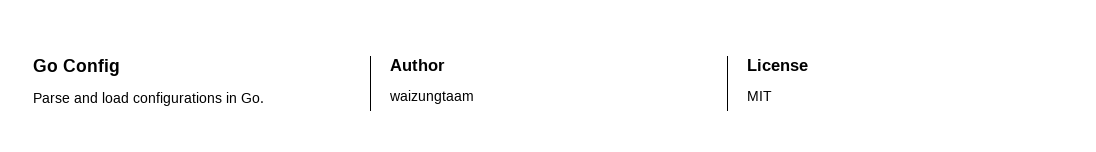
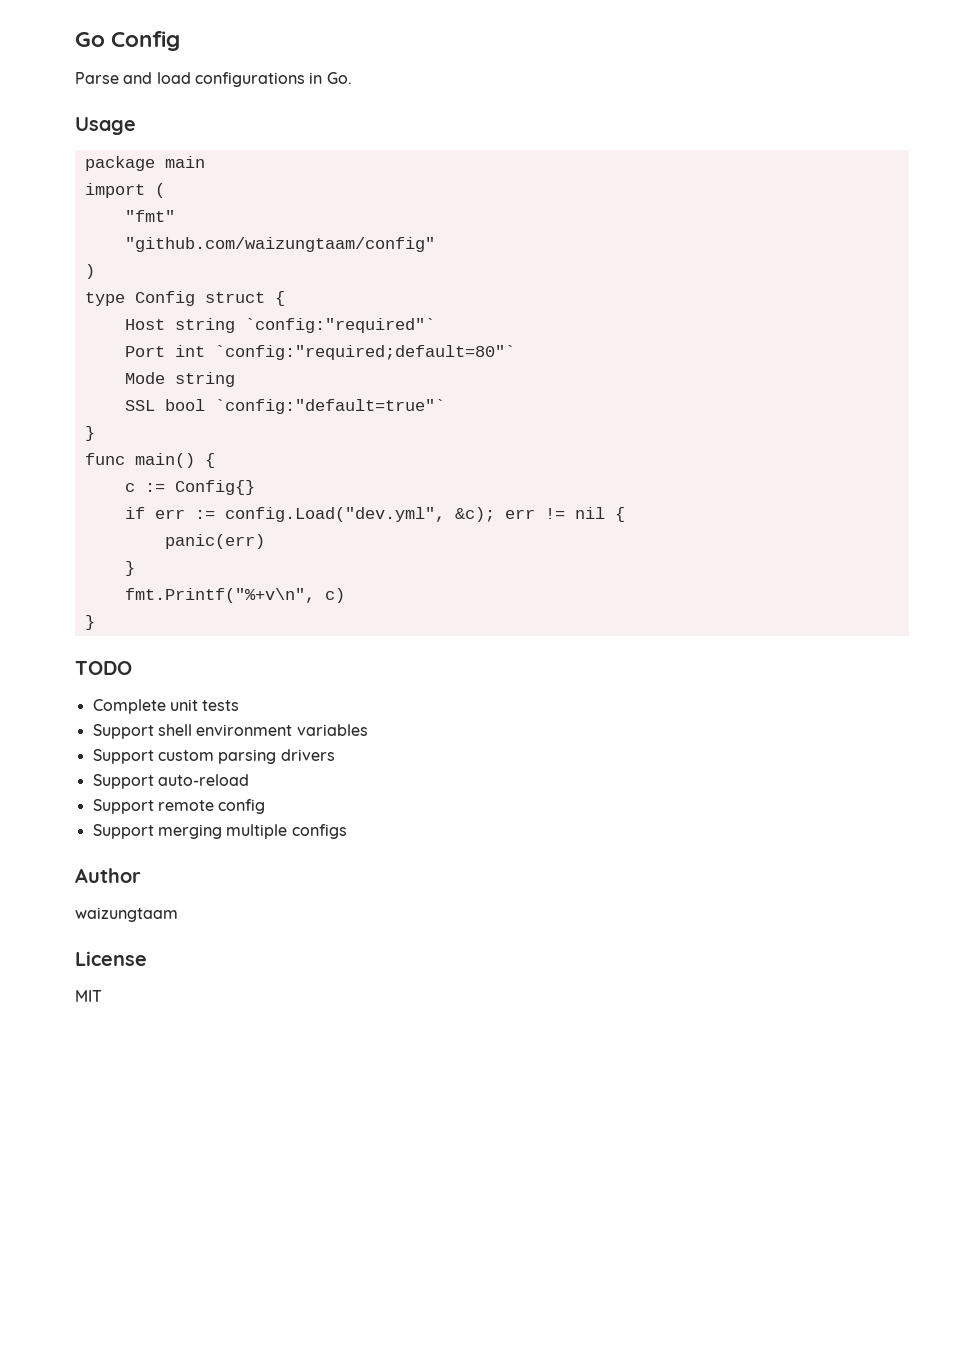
(264, 98) none -> [75,117,136,135] [84,156,205,171] [84,183,165,198] [124,210,175,222] [124,237,435,252] [84,264,95,279] [84,291,285,306] [124,318,435,333] [124,345,515,360] [124,372,235,387] [124,399,445,414] [84,426,95,441] [84,453,215,468] [124,480,255,495] [124,507,625,522] [164,534,265,549] [124,561,135,576] [124,588,345,603] [84,615,95,630] [75,661,132,675] [92,699,240,714] [92,724,368,739] [92,749,335,764] [92,774,249,789] [92,799,266,814] [92,824,347,839] // Usage // package main // import ( // "fmt" // "github.com/waizungtaam/config" // ) // type Config struct { // Host string `config:"required"` // Port int `config:"required;default=80"` // Mode string // SSL bool `config:"default=true"` // } // func main() { // c := Config{} // if err := config.Load("dev.yml", &c); err != nil { // panic(err) // } // fmt.Printf("%+v\n", c) // } // TODO // Complete unit tests // Support shell environment variables // Support custom parsing drivers // Support auto-reload // Support remote config // Support merging multiple configs

